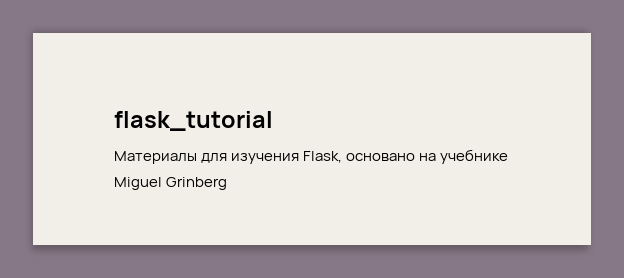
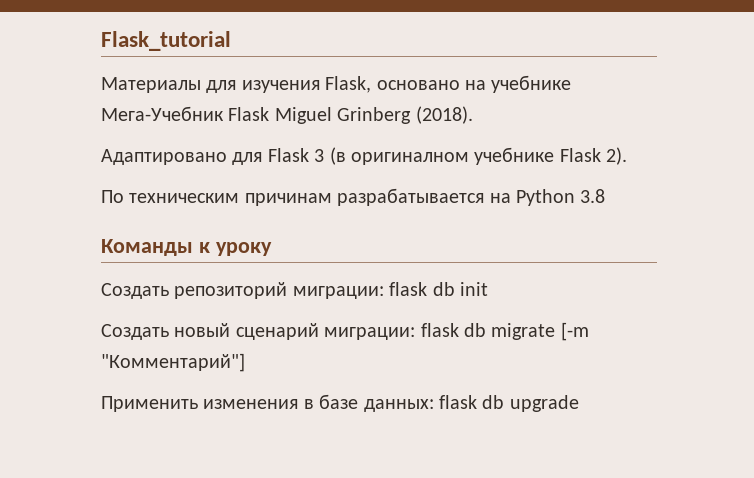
[114,111,273,131] flask_tutorial -> [101,31,231,51] Flask_tutorial
[114,177,228,190] Miguel Grinberg -> [101,106,473,124] [101,147,628,165] [101,188,606,206] [101,239,272,256] [101,282,488,299] [101,322,589,341] [101,353,245,372] [101,394,579,412] Мега-Учебник Flask Miguel Grinberg (2018). // Адаптировано для Flask 3 (в оригиналном учебнике Flask 2). // По техническим причинам разрабатывается на Python 3.8 // Команды к уроку // Создать репозиторий миграции: flask db init // Cоздать новый сценарий миграции: flask db migrate [-m "Комментарий"] // Применить изменения в базе данных: flask db upgrade

